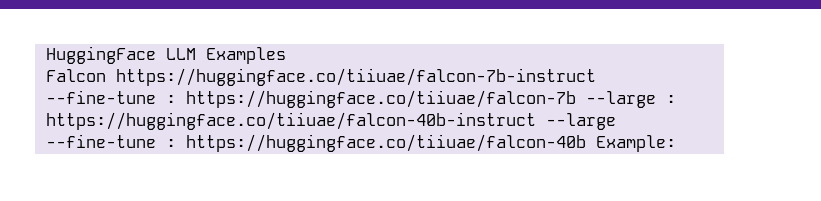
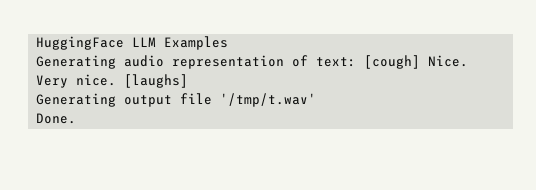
[46,68,597,86] [46,90,677,108] [46,112,617,130] [46,134,677,152] Falcon https://huggingface.co/tiiuae/falcon-7b-instruct --fine-tune : https://huggingface.co/tiiuae/falcon-7b --large : https://huggingface.co/tiiuae/falcon-40b-instruct --large --fine-tune : https://huggingface.co/tiiuae/falcon-40b Example: -> [36,55,469,69] [36,74,189,88] [36,93,317,107] [36,113,77,124] Generating audio representation of text: [cough] Nice. Very nice. [laughs] // Generating output file '/tmp/t.wav' // Done.

